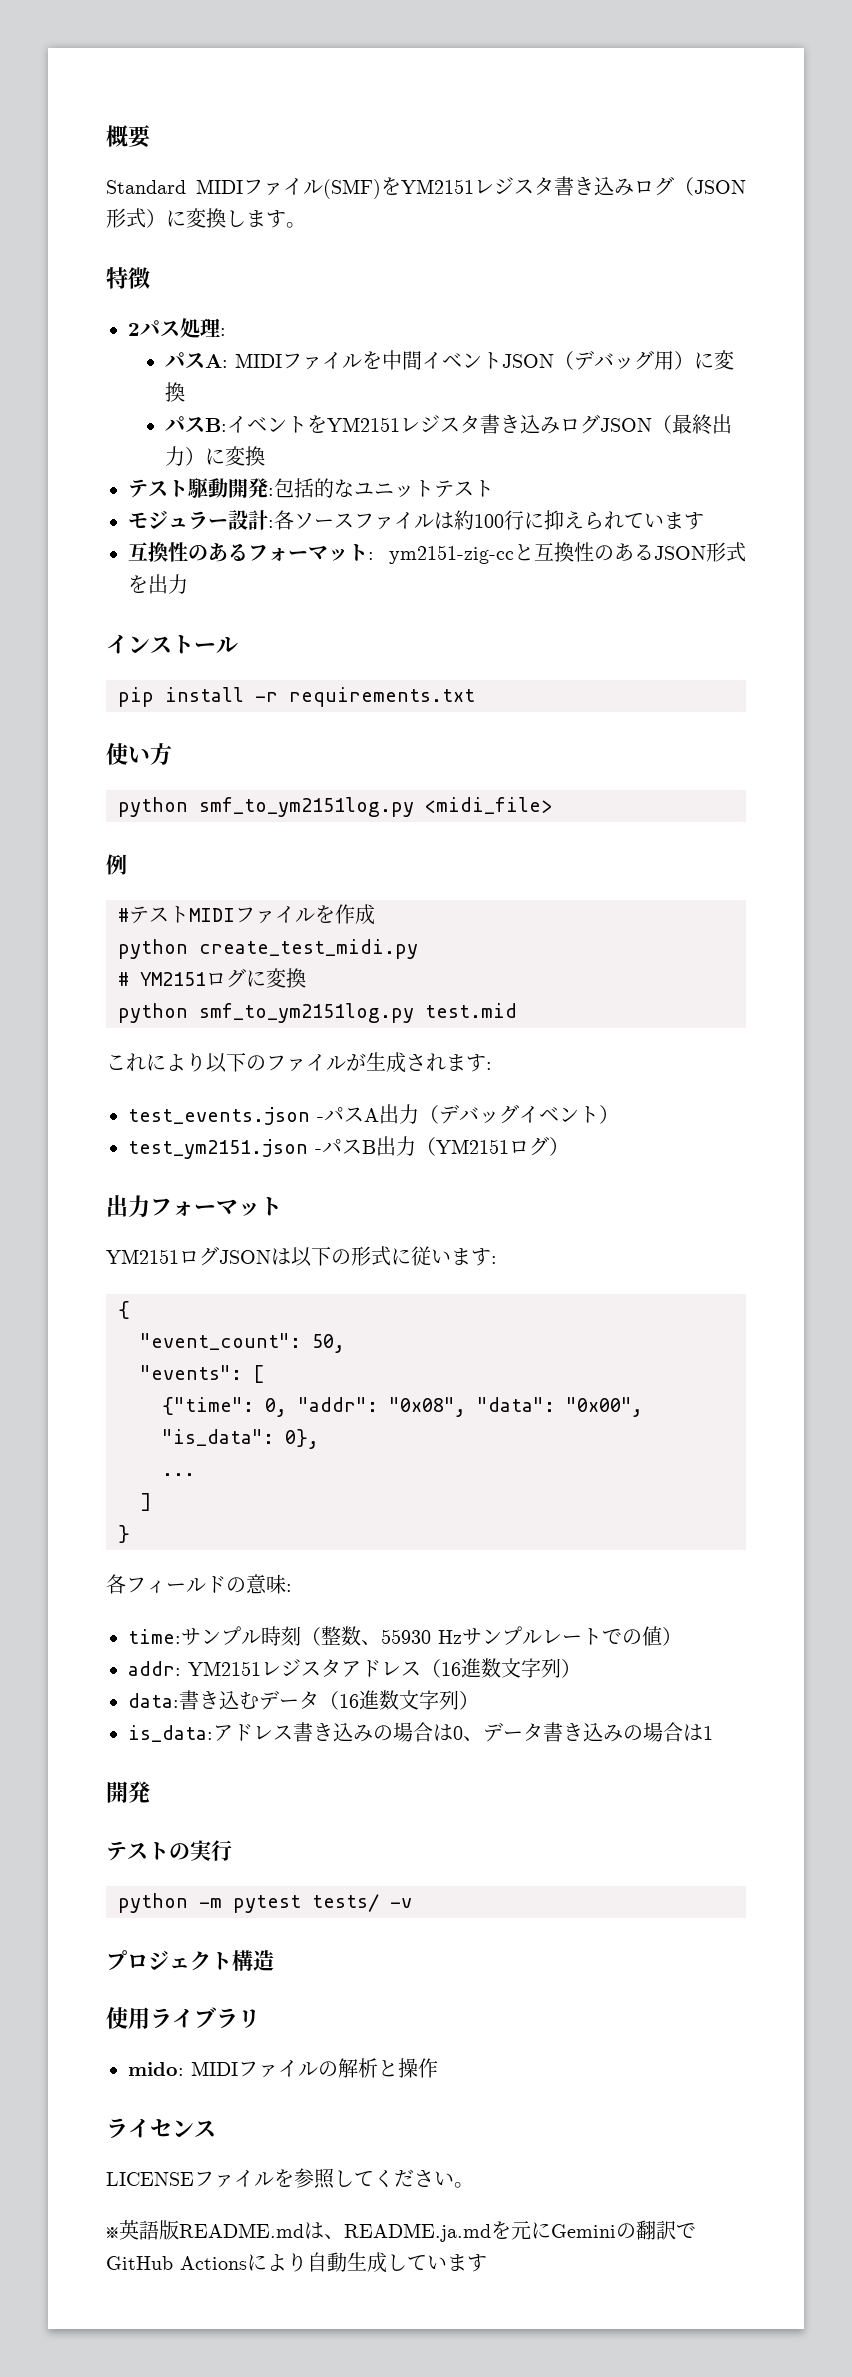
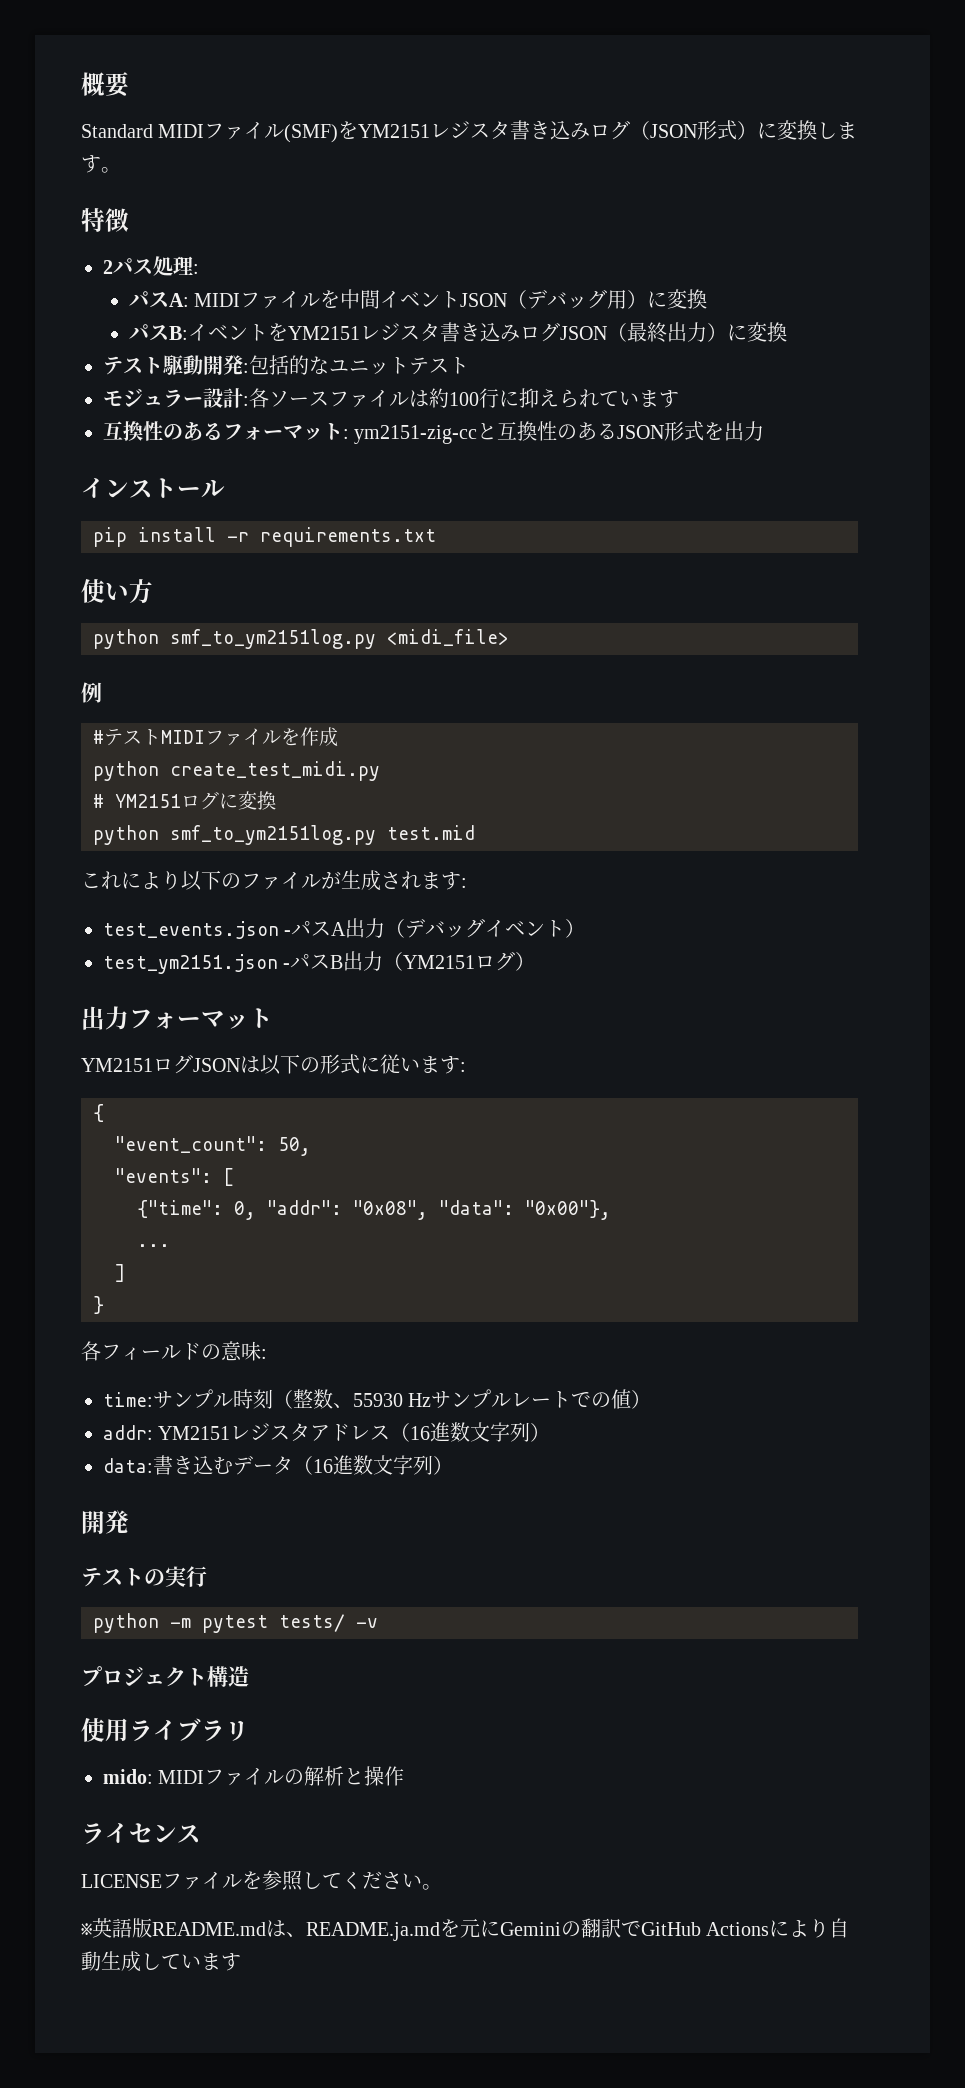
[566,1397,643,1417] [162,1429,319,1449] "0x00", "is_data": 0}, -> [525,1200,611,1220] "0x00"},
[128,1722,713,1742] // is_data:アドレス書き込みの場合は0、データ書き込みの場合は1 -> (453, 1465) none

